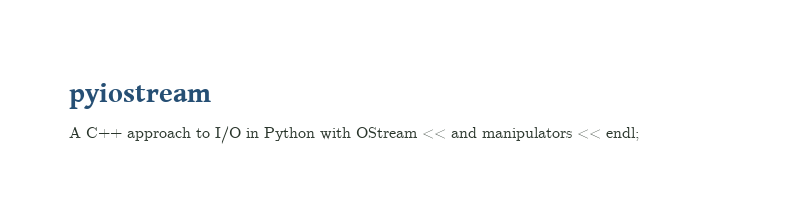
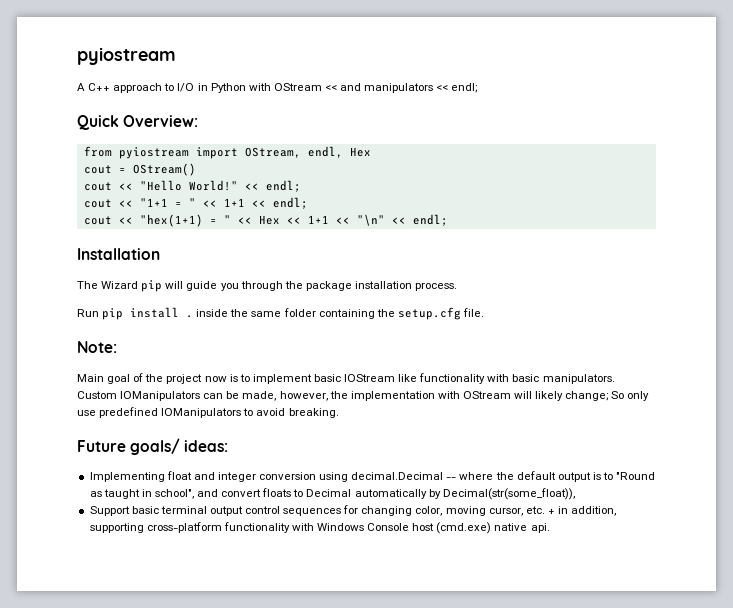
(639, 134) none -> [77,115,199,130] [83,146,371,159] [83,163,196,176] [83,180,301,192] [83,197,308,209] [83,214,448,227] [77,248,160,260] [77,280,458,292] [77,307,484,320] [77,341,117,353] [77,373,615,384] [77,391,650,401] [77,407,339,418] [77,438,229,455] [89,471,656,482] [89,488,575,500] [89,505,617,516] [89,522,550,534] // Quick Overview: // from pyiostream import OStream, endl, Hex // cout = OStream() // cout << "Hello World!" << endl; // cout << "1+1 = " << 1+1 << endl; // cout << "hex(1+1) = " << Hex << 1+1 << "\n" << endl; // Installation // The Wizard pip will guide you through the package installation process. // Run pip install . inside the same folder containing the setup.cfg file. // Note: // Main goal of the project now is to implement basic IOStream like functionality with basic manipulators. Custom IOManipulators can be made, however, the implementation with OStream will likely change; So only use predefined IOManipulators to avoid breaking. // Future goals/ ideas: // Implementing float and integer conversion using decimal.Decimal -- where the default output is to "Round as taught in school", and convert floats to Decimal automatically by Decimal(str(some_float)), // Support basic terminal output control sequences for changing color, moving cursor, etc. + in addition, supporting cross-platform functionality with Windows Console host (cmd.exe) native api.

